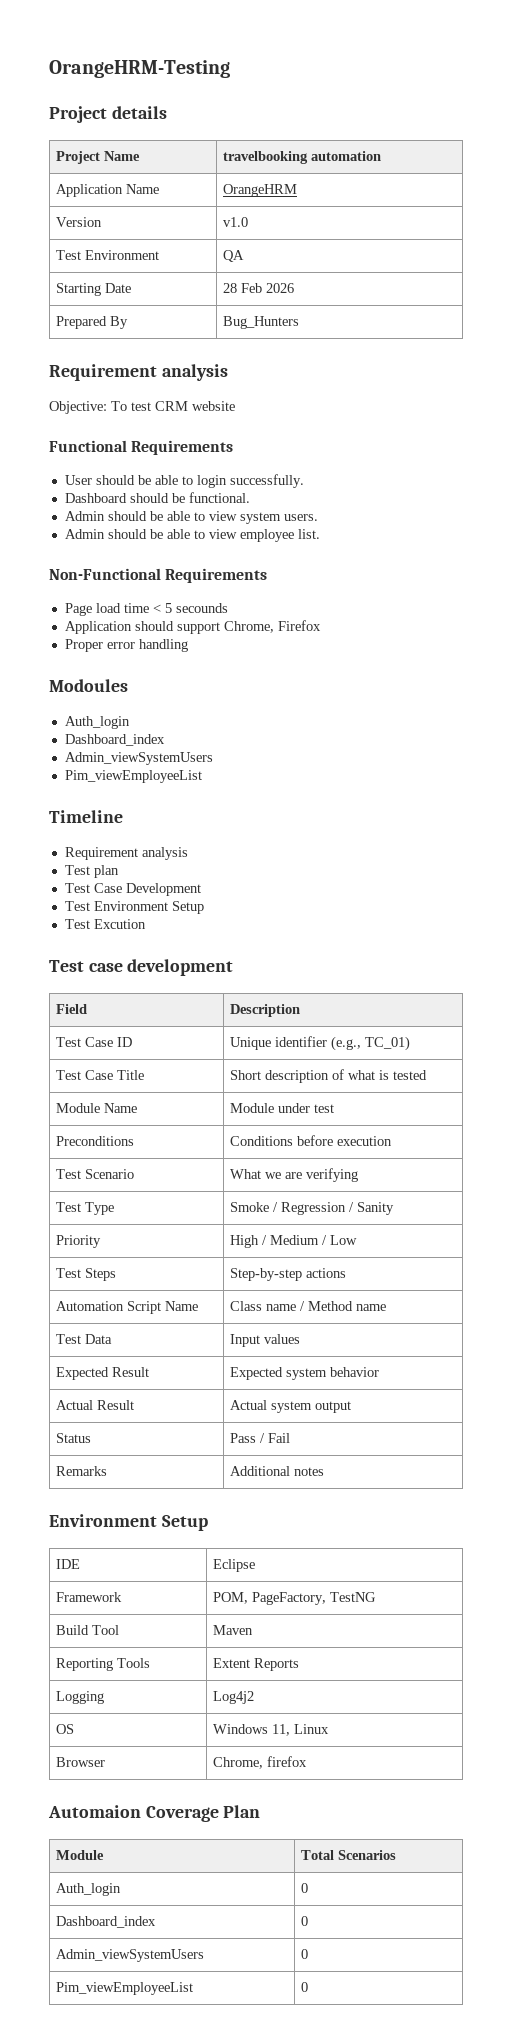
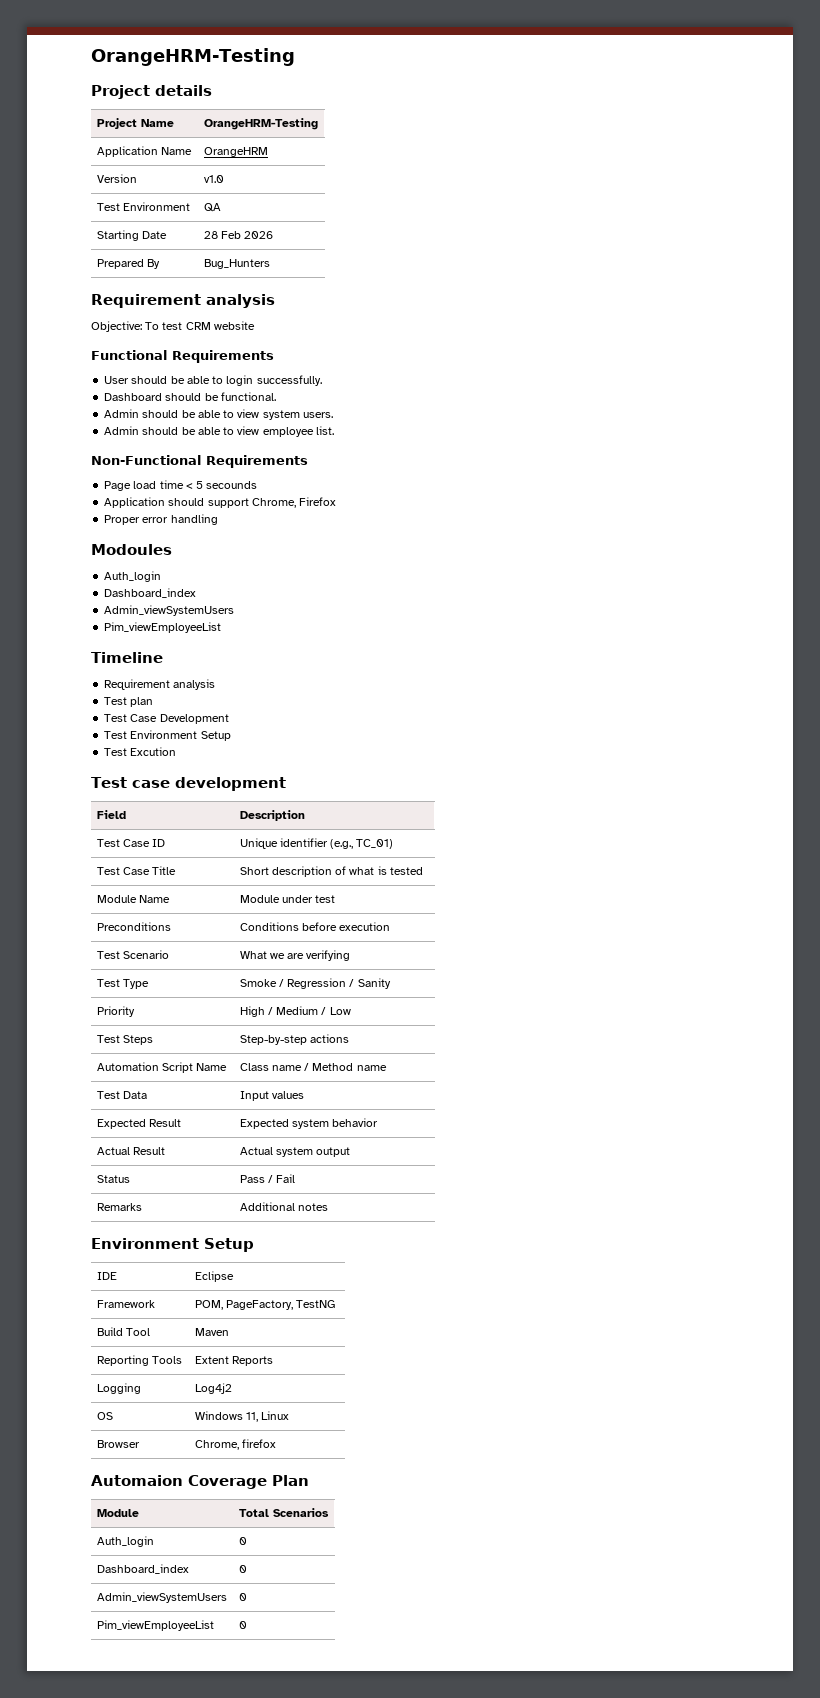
[222,151,381,164] travelbooking automation -> [203,118,318,130] OrangeHRM-Testing

